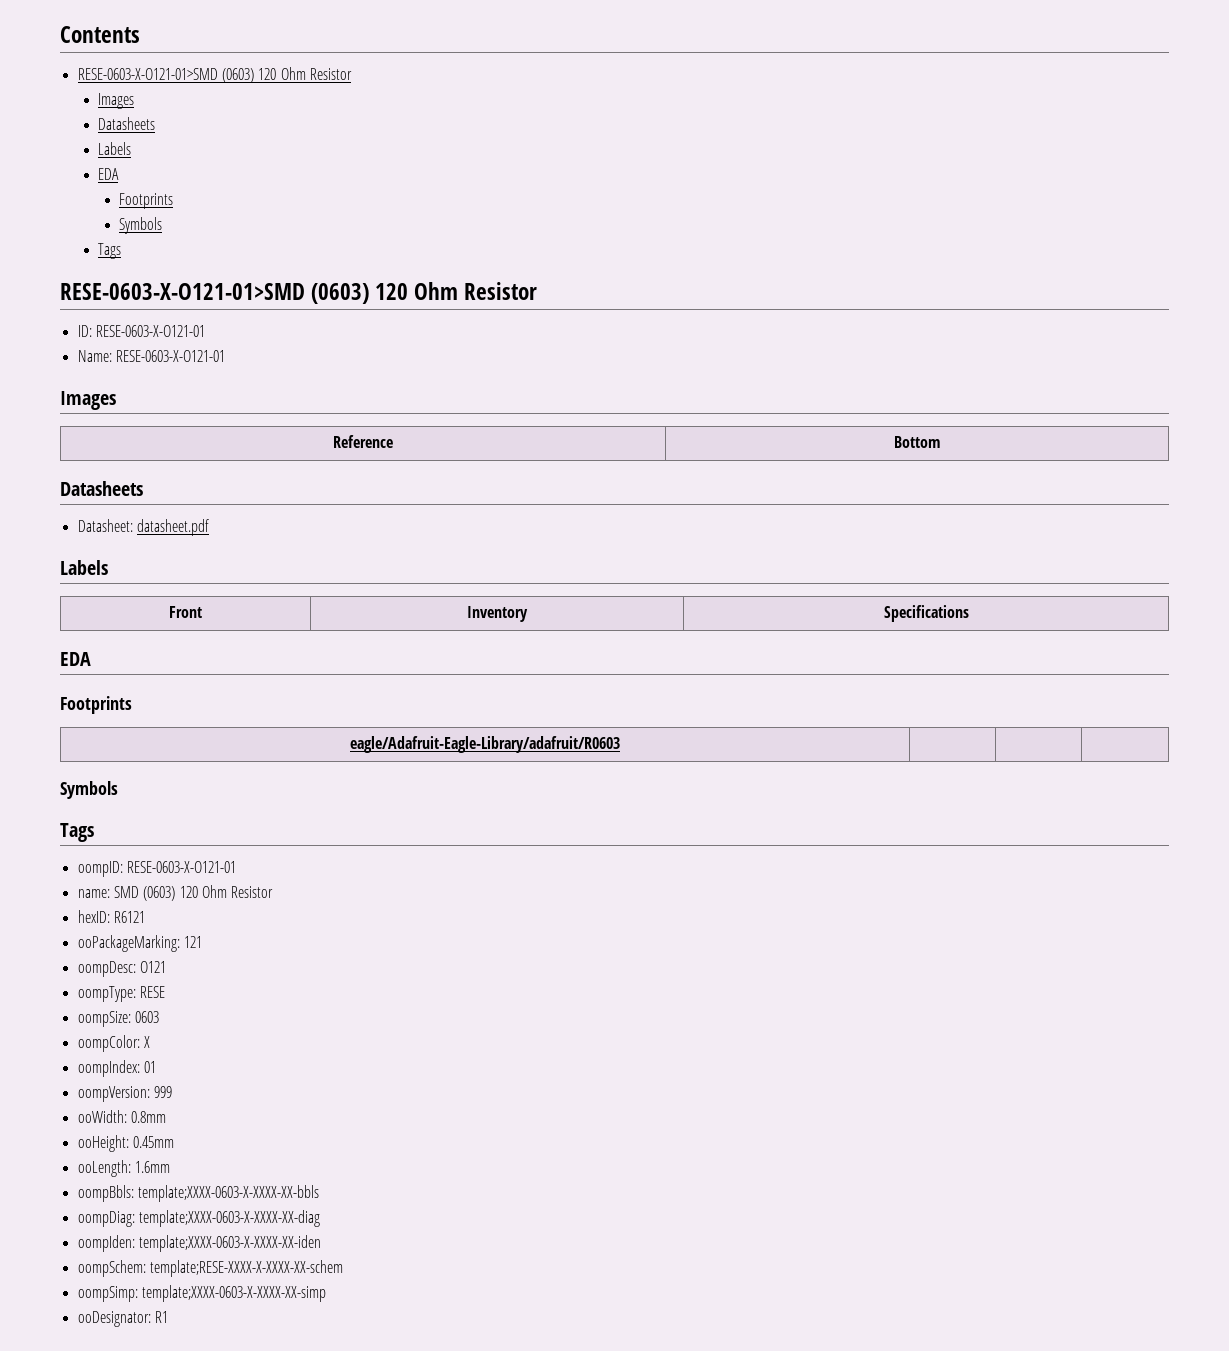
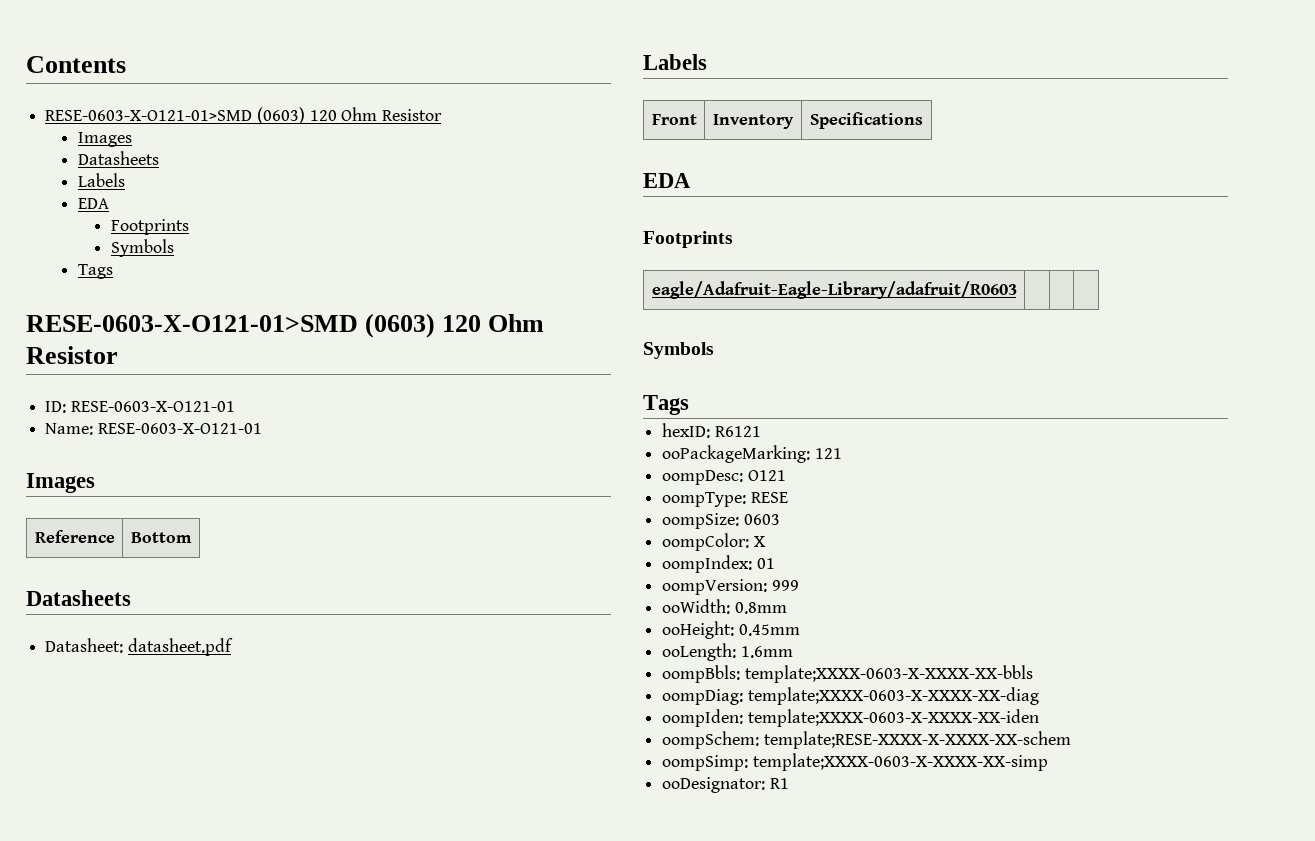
[77,861,236,877] [77,885,274,901] // oompID: RESE-0603-X-O121-01 // name: SMD (0603) 120 Ohm Resistor -> (689, 405) none

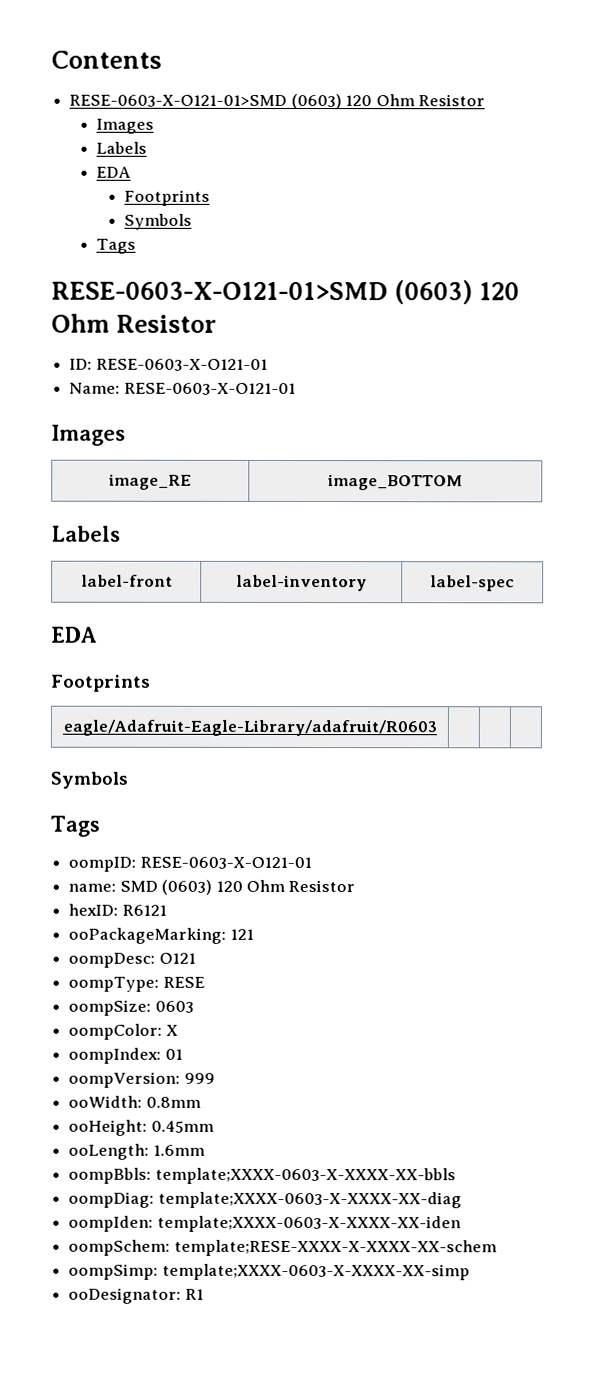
[77,151,159,165] // Datasheets -> (155, 126) none
[34,530,115,543] [131,532,192,543] [26,590,131,606] [45,638,233,656] [643,54,707,70] [651,114,697,125] [713,114,794,129] [810,112,923,129] Reference | Bottom // Datasheets // Datasheet: datasheet.pdf // Labels // Front | Inventory | Specifications -> [108,473,192,490] [327,474,463,491] [51,525,121,542] [80,574,173,587] [236,574,367,592] [430,575,515,592] image_RE | image_BOTTOM // Labels // label-front | label-inventory | label-spec
(689, 405) none -> [68,856,312,872] [68,879,356,895] // oompID: RESE-0603-X-O121-01 // name: SMD (0603) 120 Ohm Resistor

